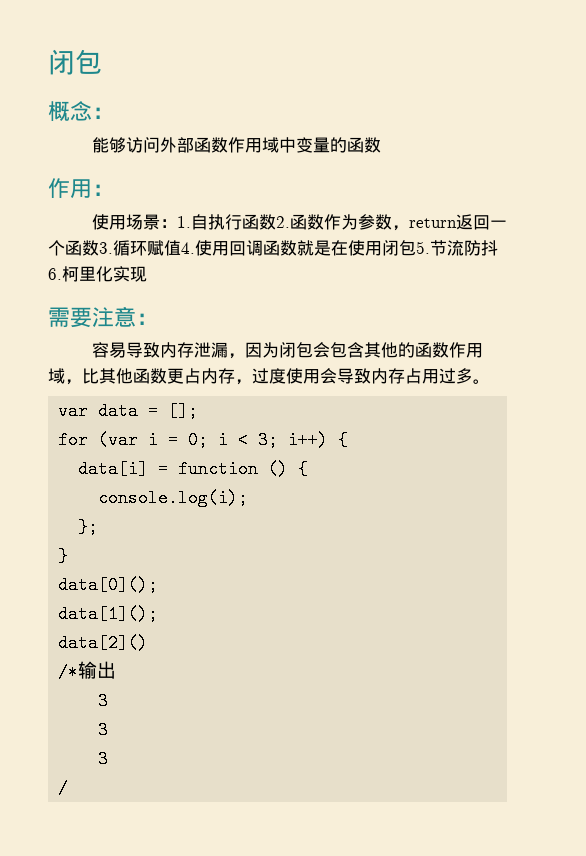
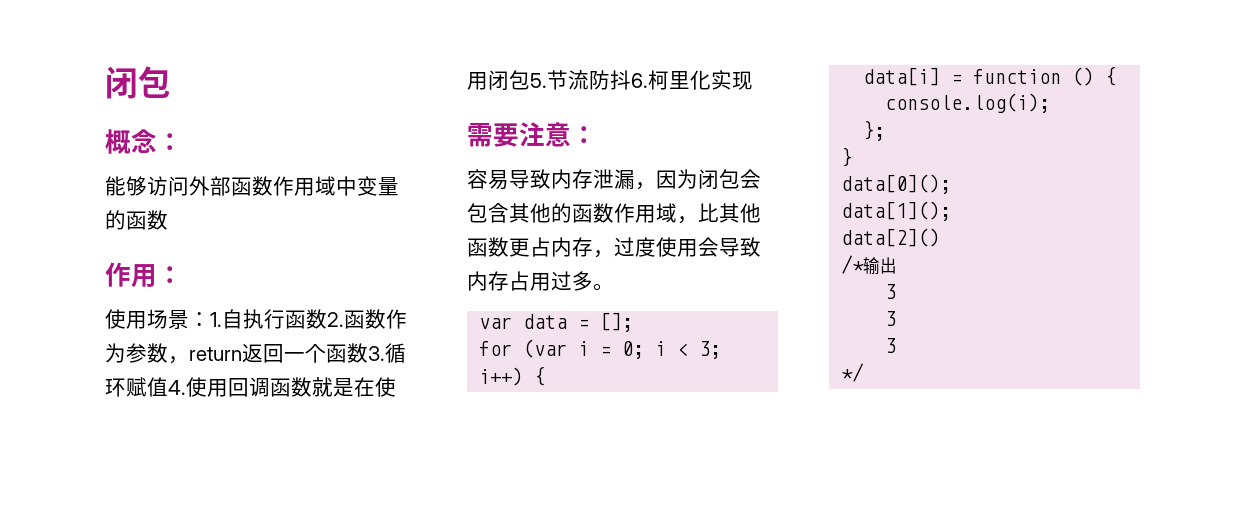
[58,779,69,797] / -> [841,363,865,382] */

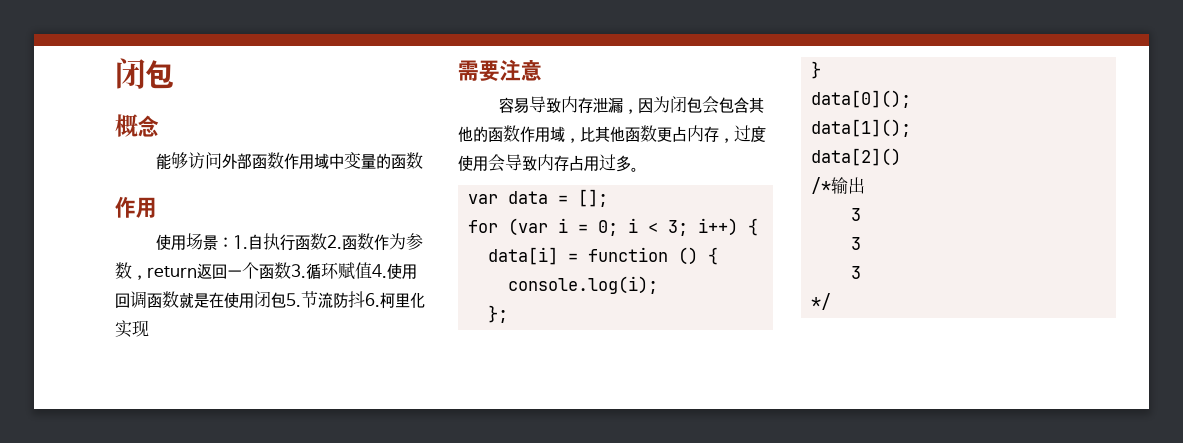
[157,133,183,151] ： -> (159, 126) none
[157,266,183,284] ： -> (157, 207) none
[571,126,597,144] ： -> (542, 70) none

